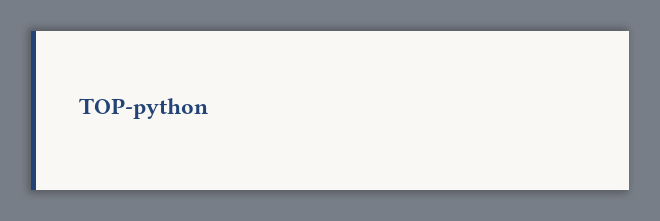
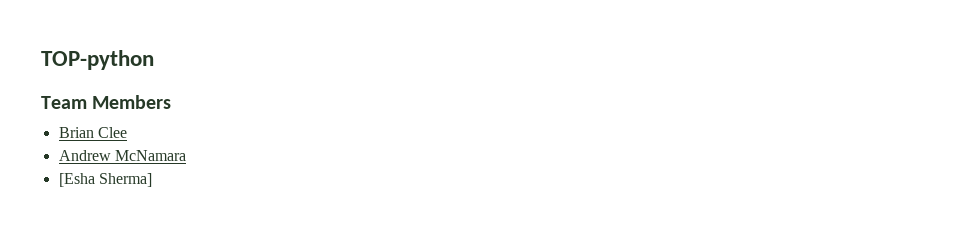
(208, 108) none -> [41,95,172,109] [58,127,127,138] [58,150,186,161] [58,173,152,187] // Team Members // Brian Clee // Andrew McNamara // [Esha Sherma]

